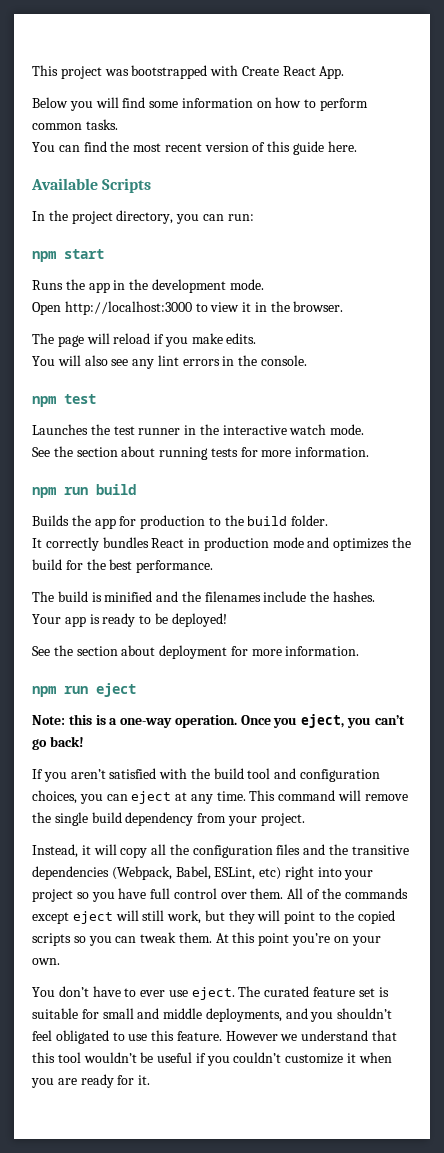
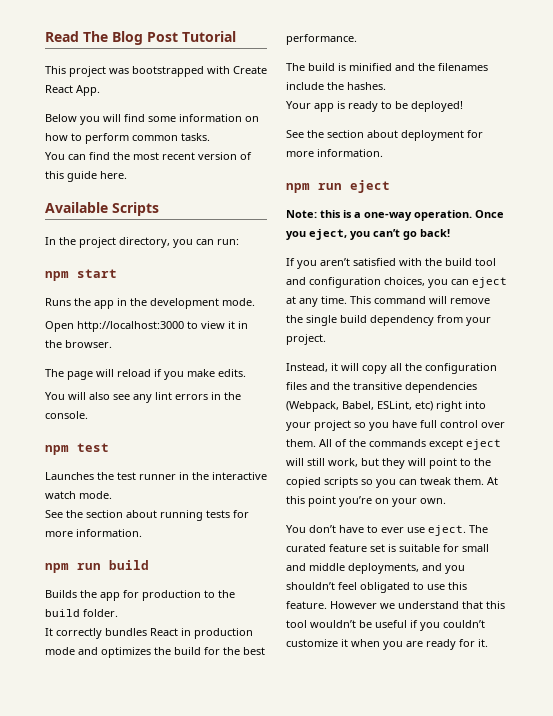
(32, 70) none -> [45,31,236,45] Read The Blog Post Tutorial //

